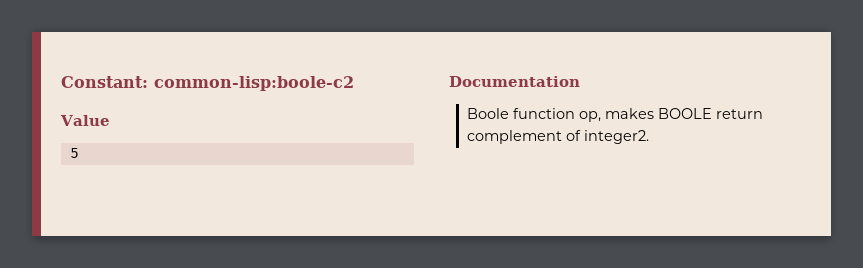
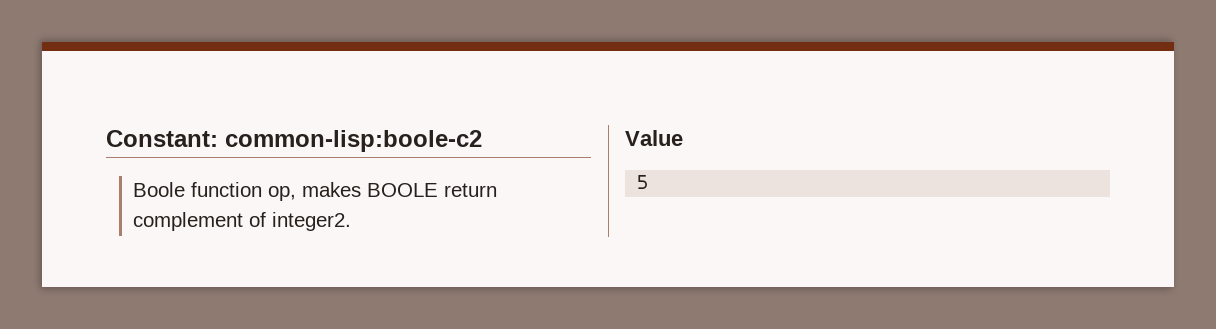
[60,115,110,126] [69,148,79,158] [449,76,580,87] // Value // 5 // Documentation -> (482, 141) none
(649, 137) none -> [625,130,683,146] [637,175,649,189] // Value // 5

